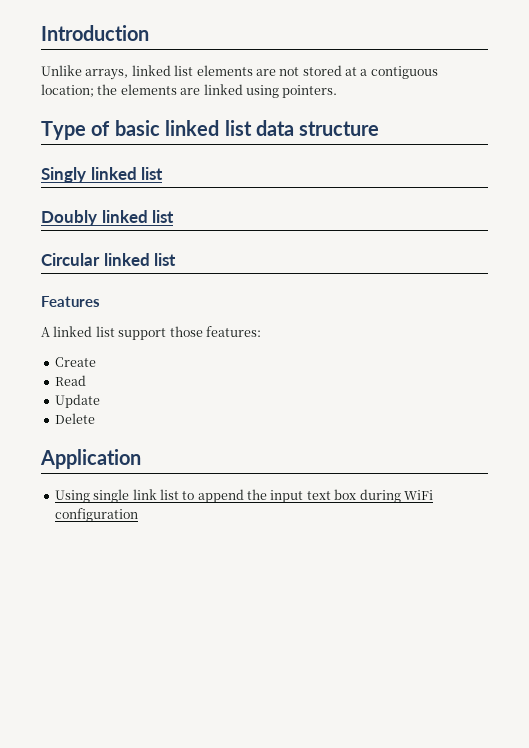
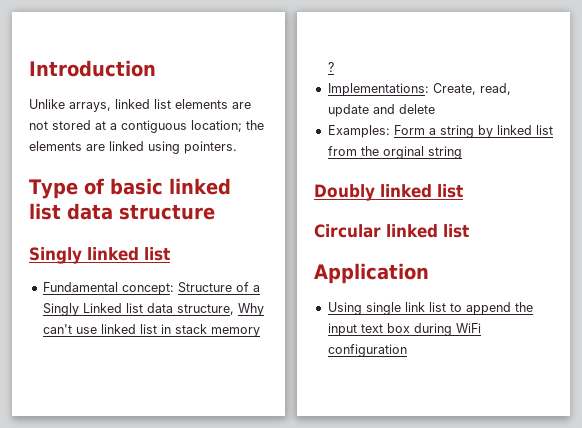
(164, 173) none -> [42,282,260,295] [42,303,264,316] [42,324,260,337] [327,62,334,72] [327,83,511,96] [327,104,435,117] [327,125,553,138] [327,146,462,159] // Fundamental concept: Structure of a Singly Linked list data structure, Why can't use linked list in stack memory ? // Implementations: Create, read, update and delete // Examples: Form a string by linked list from the orginal string
[41,296,100,307] [41,326,261,340] [54,357,96,367] [54,375,86,386] [54,394,100,408] [54,413,95,424] // Features // A linked list support those features: // Create // Read // Update // Delete -> (469, 231) none

